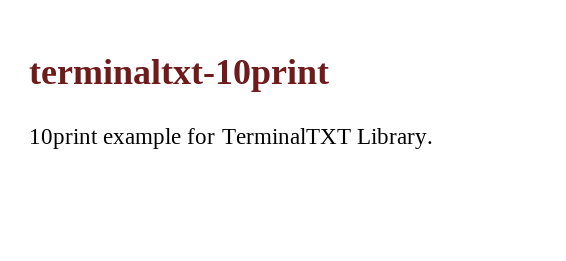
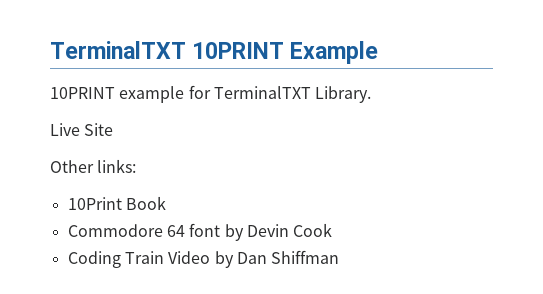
[29,59,329,92] [29,129,98,149] terminaltxt-10print // 10print -> [50,41,379,64] [50,87,115,99] TerminalTXT 10PRINT Example // 10PRINT
(433, 138) none -> [50,123,114,136] [50,159,137,173] [67,196,166,210] [67,223,333,241] [67,250,340,268] // Live Site // Other links: // 10Print Book // Commodore 64 font by Devin Cook // Coding Train Video by Dan Shiffman

